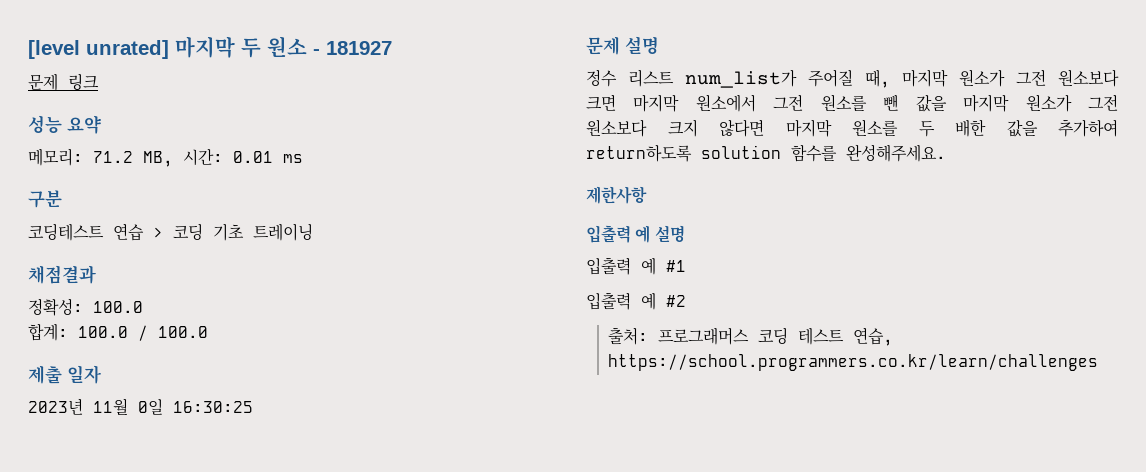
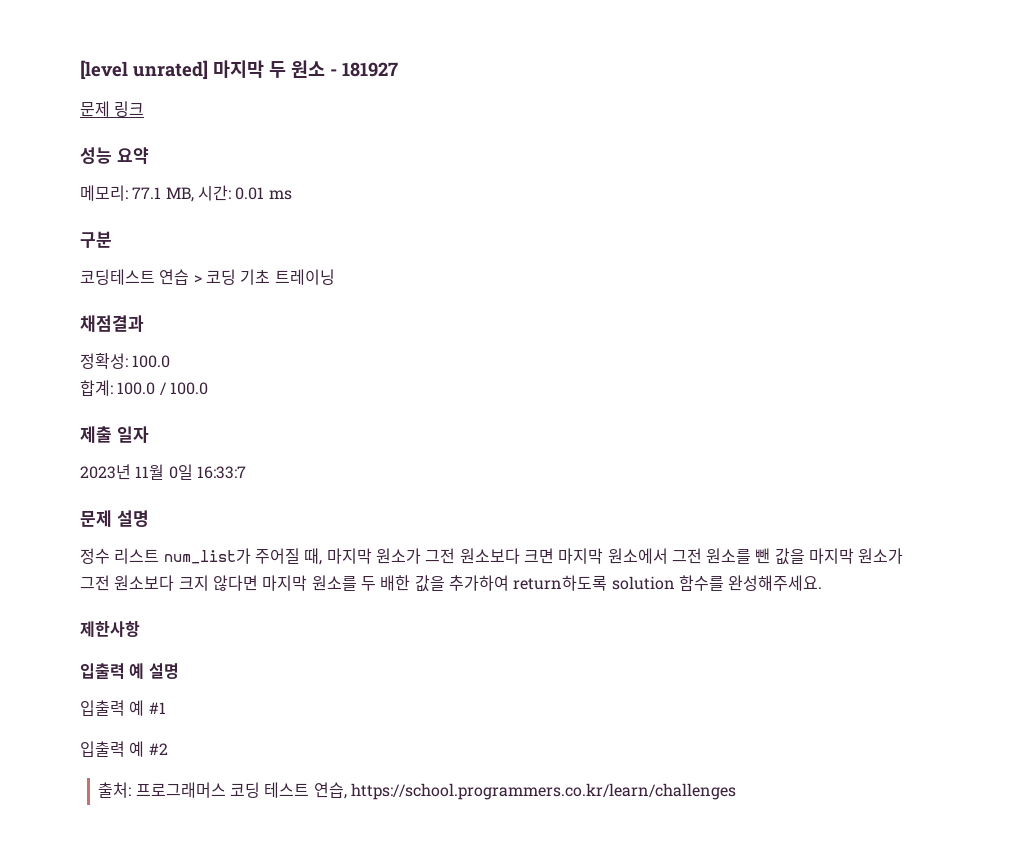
[93,151,133,163] 71.2 -> [132,187,162,199] 77.1
[173,401,253,413] 16:30:25 -> [196,466,246,479] 16:33:7

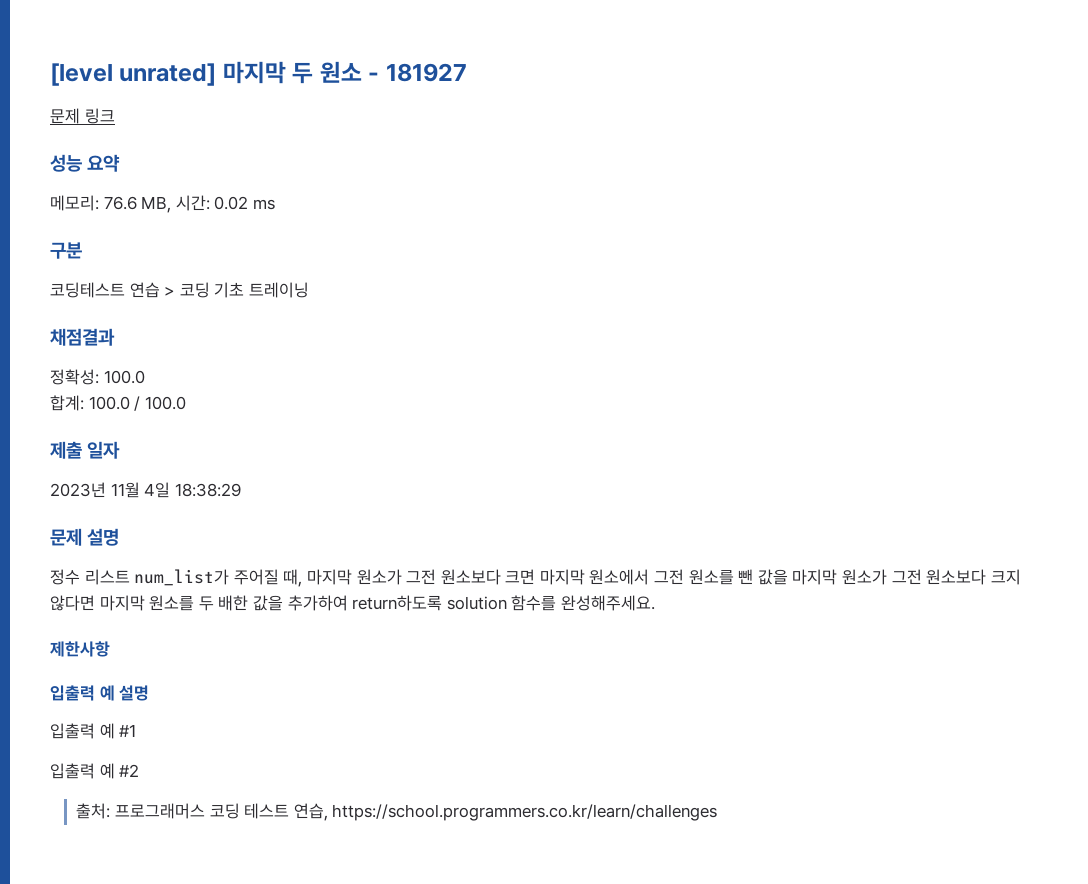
[132,187,162,199] 77.1 -> [103,196,137,210] 76.6
[235,187,265,200] 0.01 -> [214,196,249,210] 0.02
[168,464,246,480] 0일 16:33:7 -> [144,482,241,498] 4일 18:38:29

